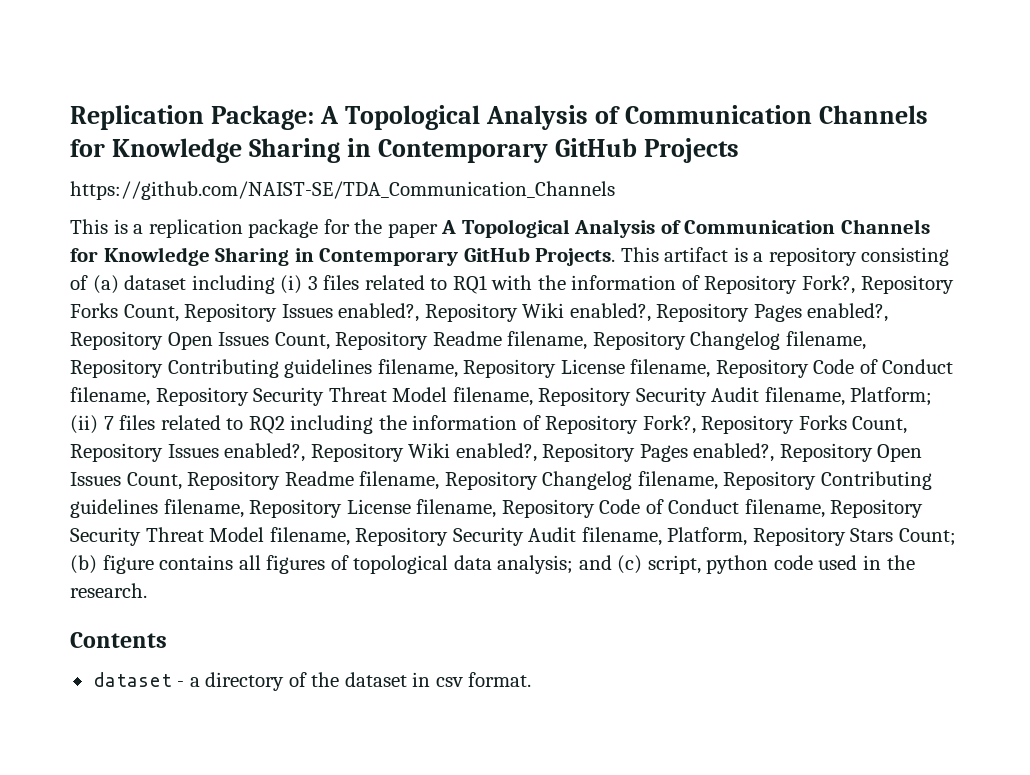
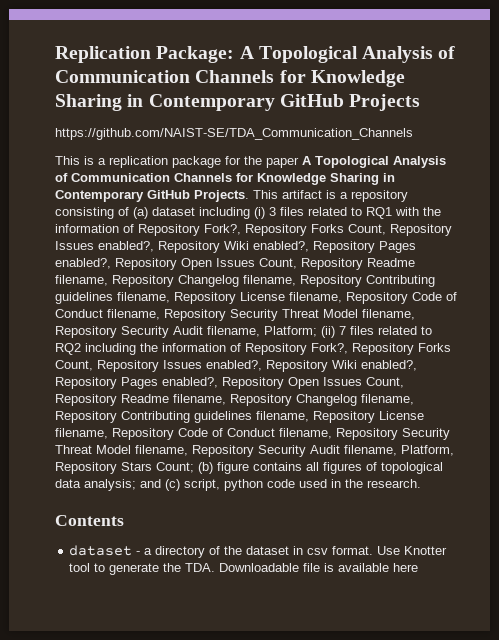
(532, 679) none -> [377,546,448,555] [69,563,419,575] Use Knotter tool to generate the TDA. Downloadable file is available here

